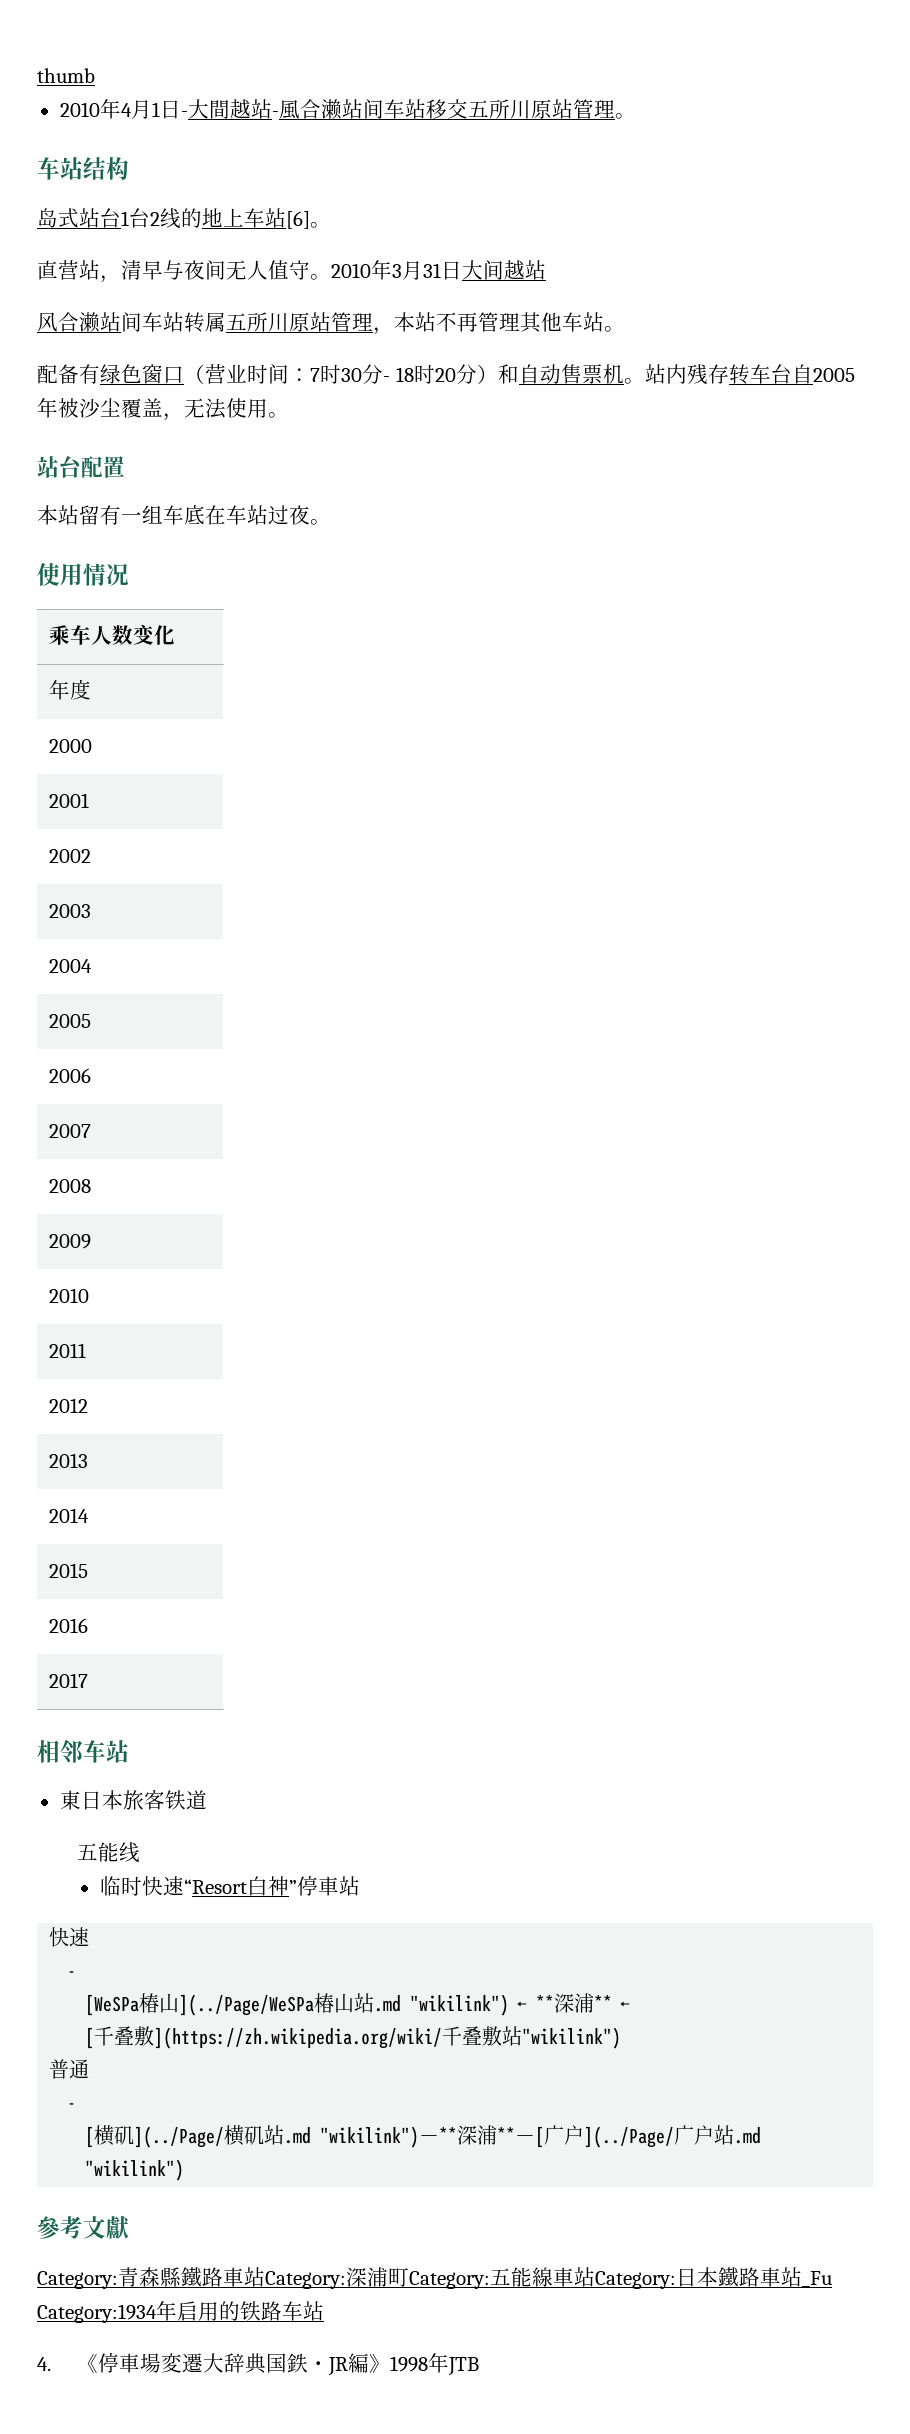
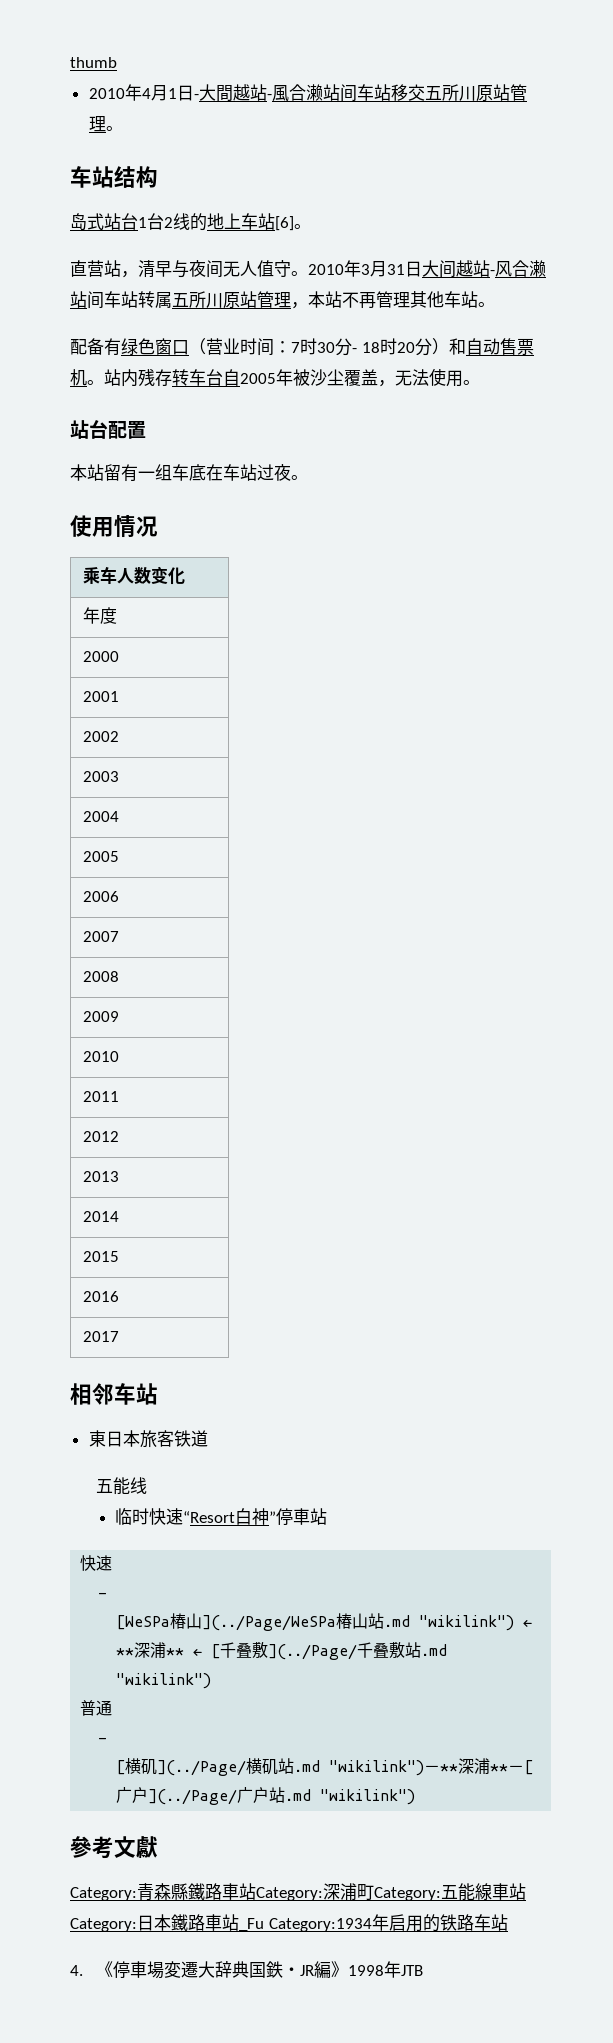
(546, 270) // -> [490,270,495,275] -
(631, 2006) // -> (203, 1652) none
[154,2027,443,2049] ](https://zh.wikipedia.org/wiki/ -> [268,1644,358,1660] ](../Page/
(523, 2036) none -> [421,1644,448,1656] .md

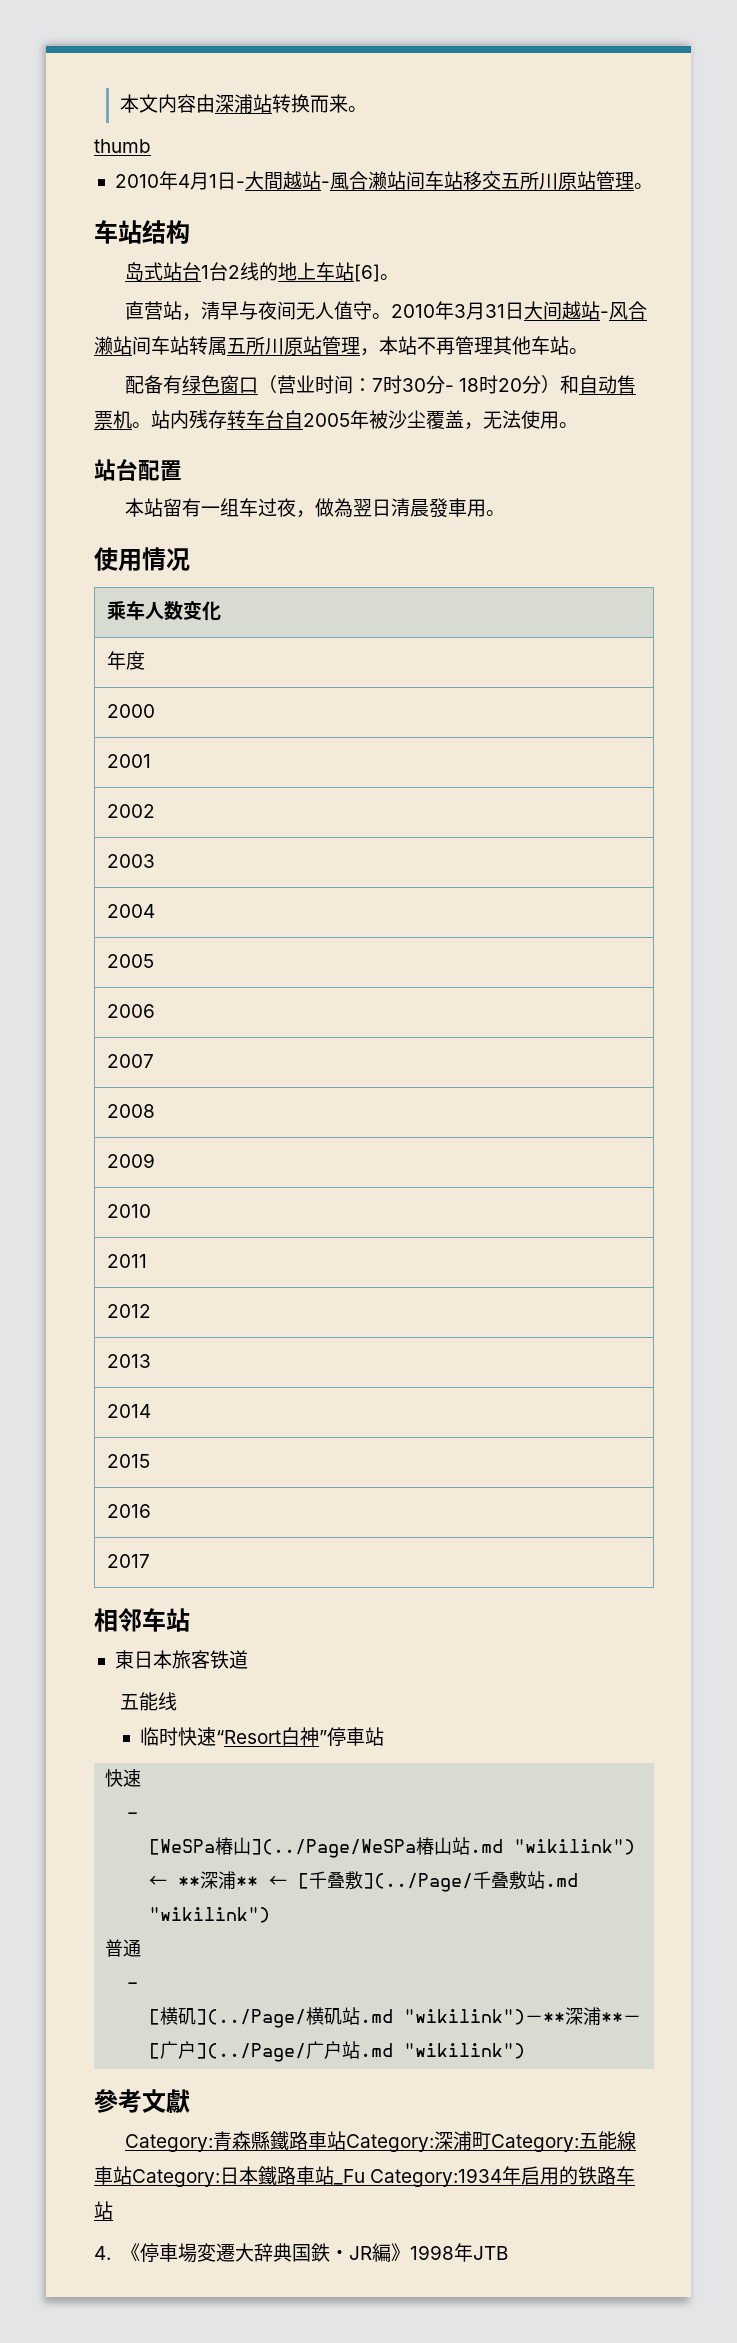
(70, 62) none -> [119,94,367,114] 本文内容由深浦站转换而来。 //
[189,464,291,481] 底在车站过夜 -> [257,498,486,518] 过夜，做為翌日清晨發車用

